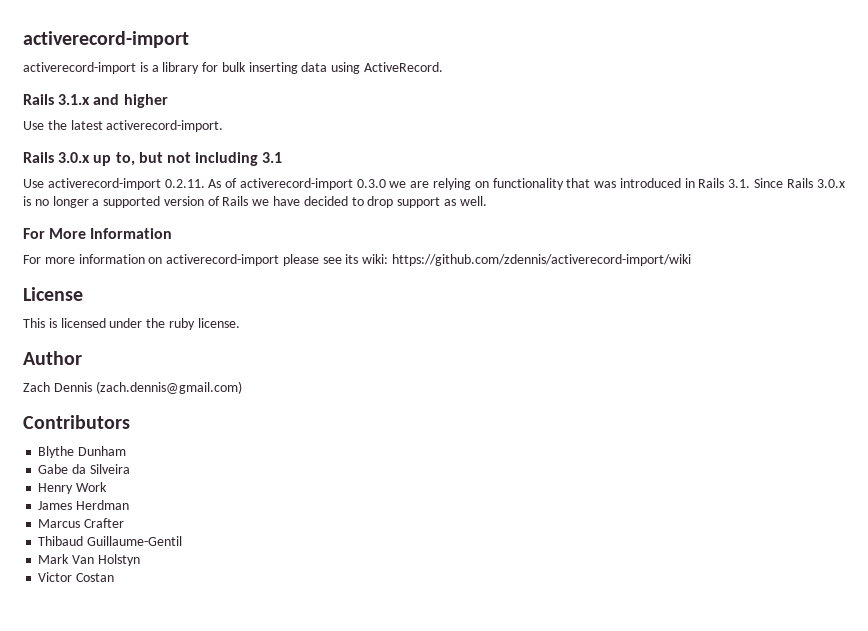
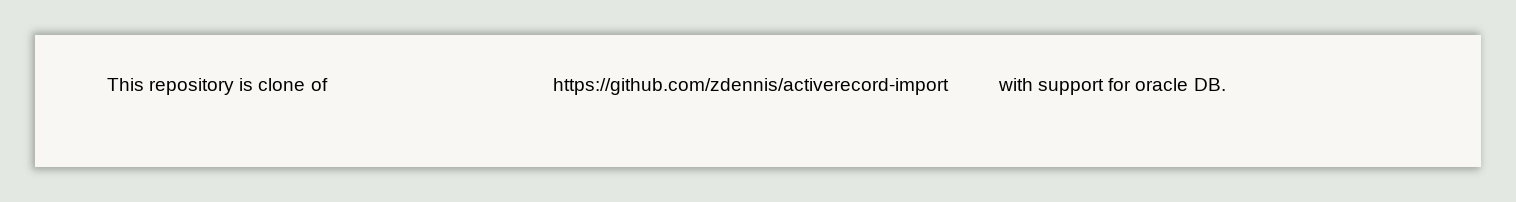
[23,31,189,48] [23,62,444,74] [23,94,168,108] [23,120,224,132] [23,152,283,166] [23,178,845,190] [23,196,487,208] [23,228,173,239] [23,254,692,266] [23,287,83,301] [23,318,240,330] [23,351,82,365] [23,381,242,394] [23,415,130,429] [38,446,127,458] [38,464,130,474] [38,482,108,494] [38,500,130,510] [38,518,125,528] [38,536,183,546] [38,554,140,566] [38,572,115,582] activerecord-import // activerecord-import is a library for bulk inserting data using ActiveRecord. // Rails 3.1.x and higher // Use the latest activerecord-import. // Rails 3.0.x up to, but not including 3.1 // Use activerecord-import 0.2.11. As of activerecord-import 0.3.0 we are relying on functionality that was introduced in Rails 3.1. Since Rails 3.0.x is no longer a supported version of Rails we have decided to drop support as well. // For More Information // For more information on activerecord-import please see its wiki: https://github.com/zdennis/activerecord-import/wiki // License // This is licensed under the ruby license. // Author // Zach Dennis (zach.dennis@gmail.com) // Contributors // Blythe Dunham // Gabe da Silveira // Henry Work // James Herdman // Marcus Crafter // Thibaud Guillaume-Gentil // Mark Van Holstyn // Victor Costan -> [107,78,1226,95] This repository is clone of https://github.com/zdennis/activerecord-import with support for oracle DB.

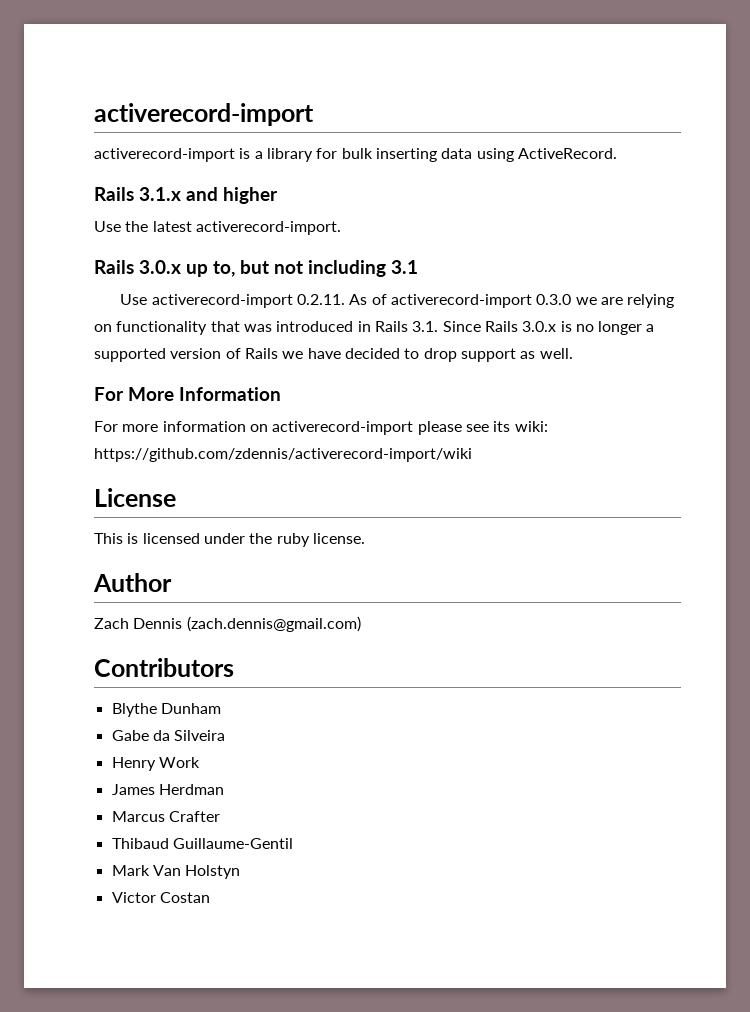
[107,78,1226,95] This repository is clone of https://github.com/zdennis/activerecord-import with support for oracle DB. -> [94,103,314,126] [94,148,617,162] [94,187,278,204] [94,221,341,235] [94,260,418,277] [120,294,675,308] [94,321,655,335] [94,348,573,362] [94,387,281,401] [94,421,548,435] [94,448,472,462] [94,488,176,507] [94,533,365,547] [93,573,172,592] [94,616,361,632] [94,658,234,677] [111,703,221,717] [111,730,226,741] [111,757,200,771] [111,784,224,795] [111,811,220,822] [111,838,293,849] [111,865,241,879] [111,892,210,903] activerecord-import // activerecord-import is a library for bulk inserting data using ActiveRecord. // Rails 3.1.x and higher // Use the latest activerecord-import. // Rails 3.0.x up to, but not including 3.1 // Use activerecord-import 0.2.11. As of activerecord-import 0.3.0 we are relying on functionality that was introduced in Rails 3.1. Since Rails 3.0.x is no longer a supported version of Rails we have decided to drop support as well. // For More Information // For more information on activerecord-import please see its wiki: https://github.com/zdennis/activerecord-import/wiki // License // This is licensed under the ruby license. // Author // Zach Dennis (zach.dennis@gmail.com) // Contributors // Blythe Dunham // Gabe da Silveira // Henry Work // James Herdman // Marcus Crafter // Thibaud Guillaume-Gentil // Mark Van Holstyn // Victor Costan

